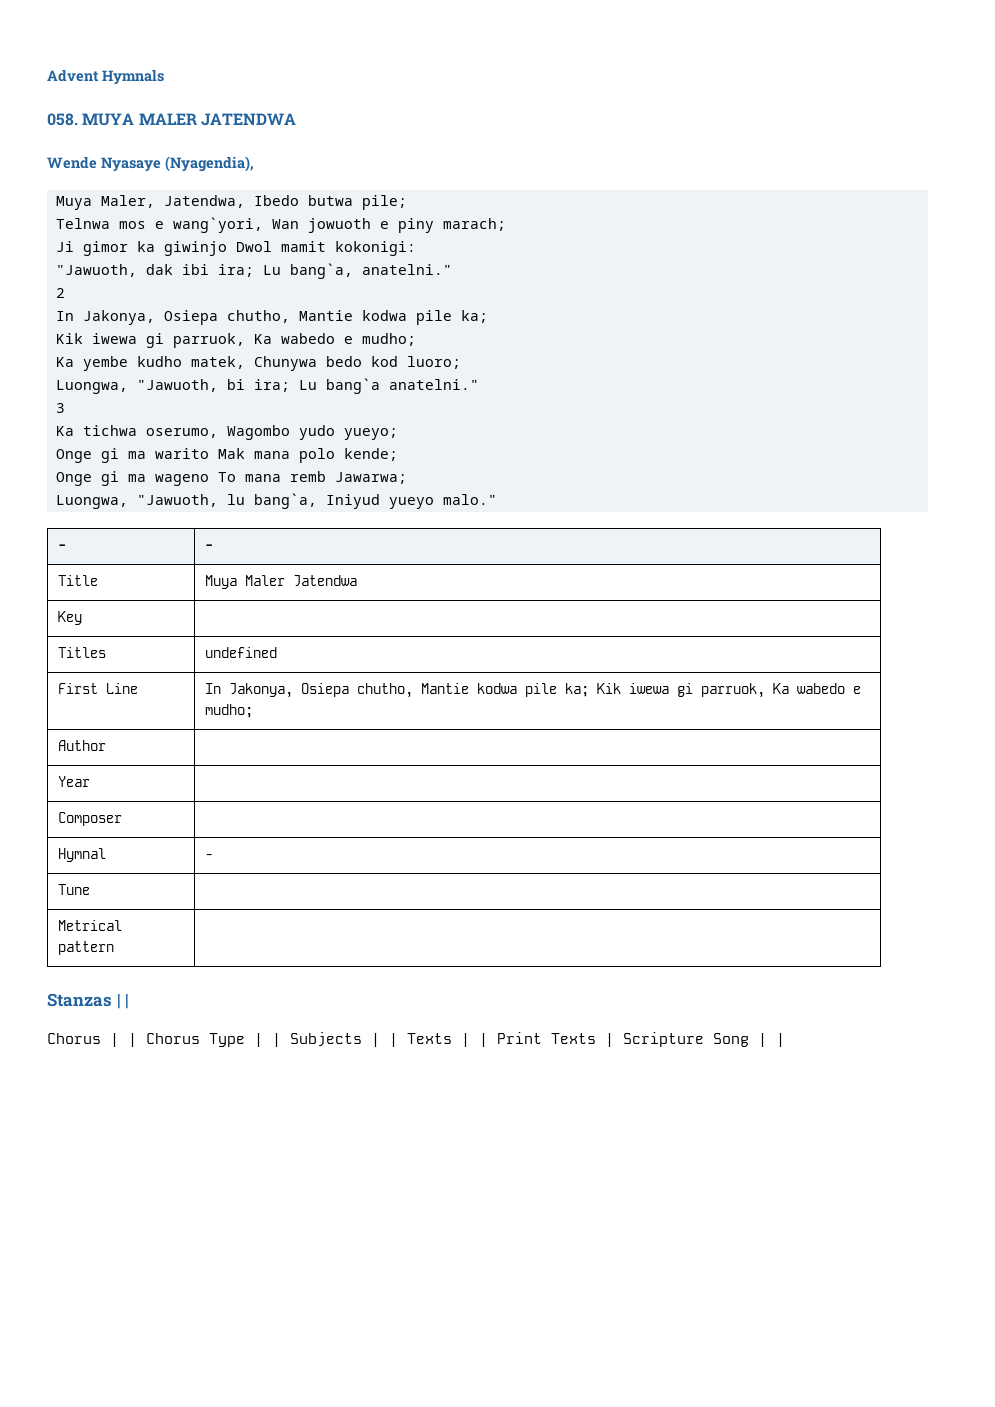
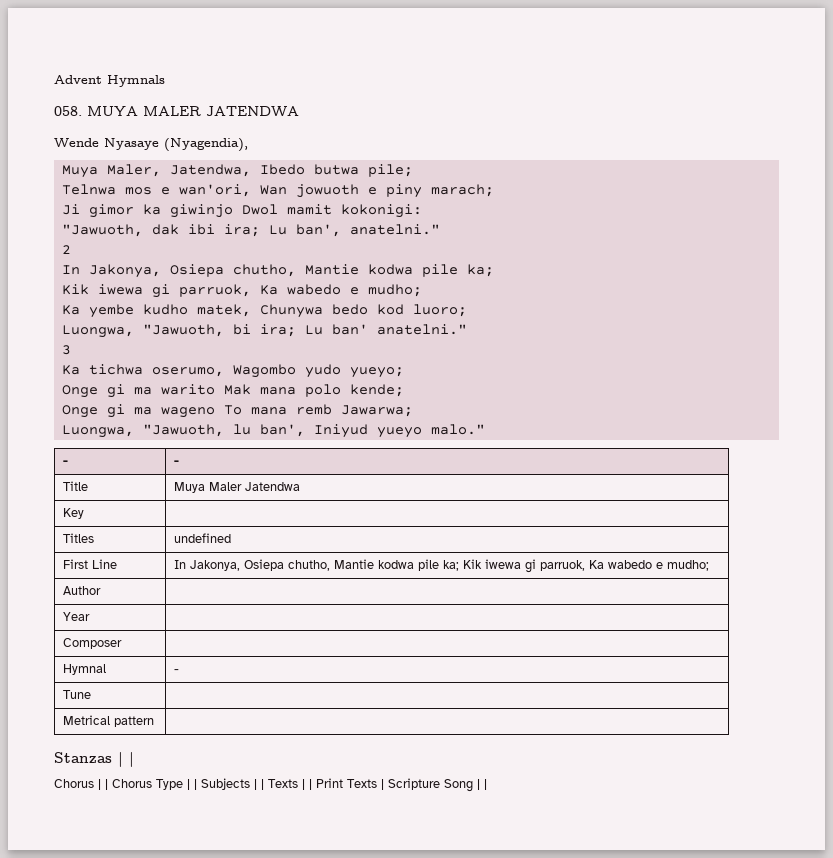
[173,217,263,233] wang`yori, -> [178,184,251,197] wan'ori,
[290,263,353,279] bang`a, -> [295,224,341,237] ban',
[326,378,380,394] bang`a -> [331,324,368,335] ban'
[254,493,317,509] bang`a, -> [259,424,305,437] ban',

